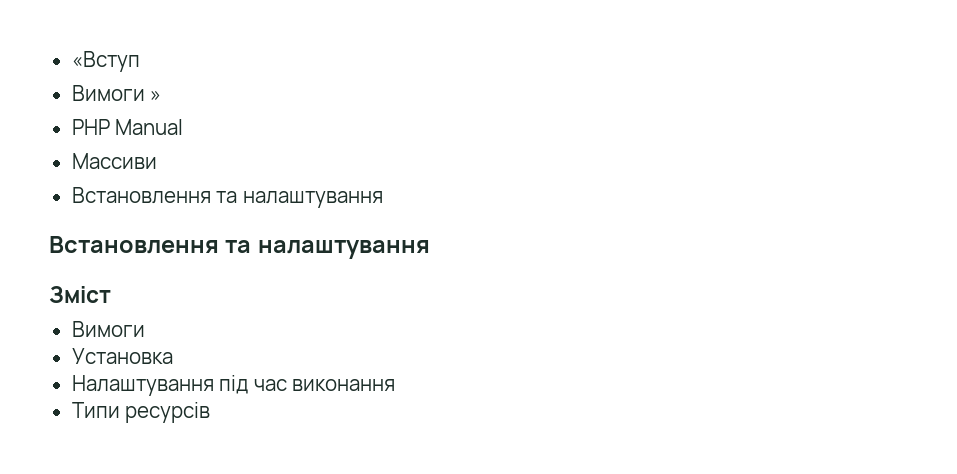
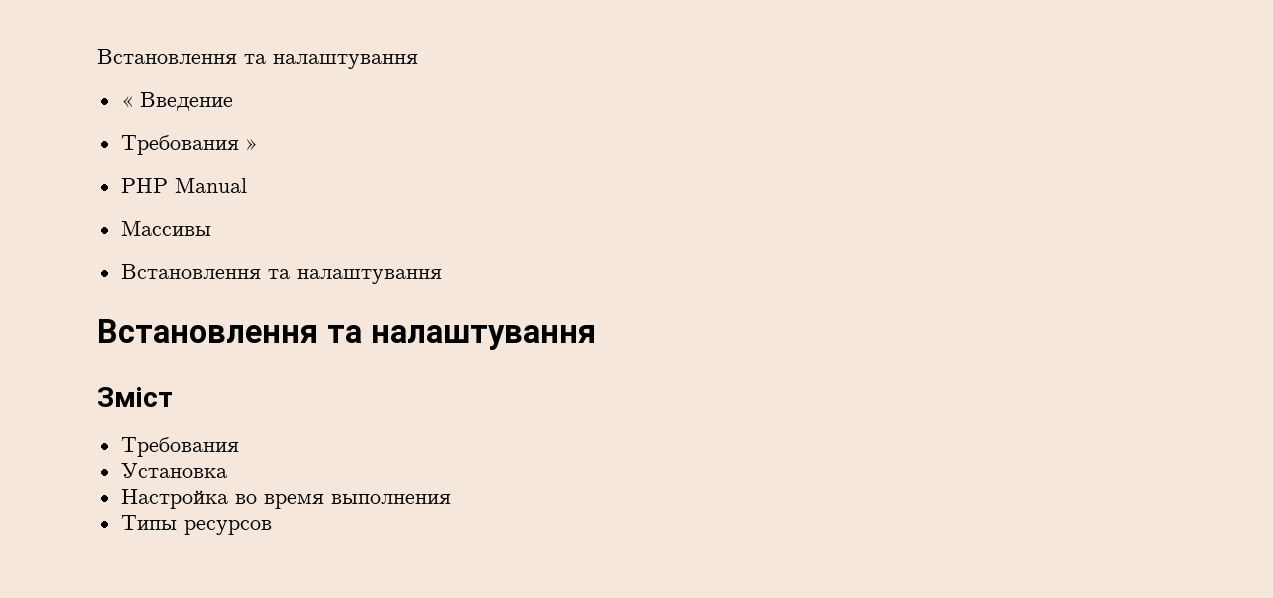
[71,51,140,72] [71,85,145,101] «Вступ // Вимоги -> [97,49,418,69] [120,92,233,111] [120,135,239,155] Встановлення та налаштування // « Введение // Требования
[71,153,157,169] Массиви -> [120,220,211,236] Массивы
[71,321,145,337] Вимоги -> [120,437,239,457] Требования
[71,375,396,396] [71,402,211,423] Налаштування під час виконання // Типи ресурсів -> [120,489,451,509] [120,515,272,535] Настройка во время выполнения // Типы ресурсов

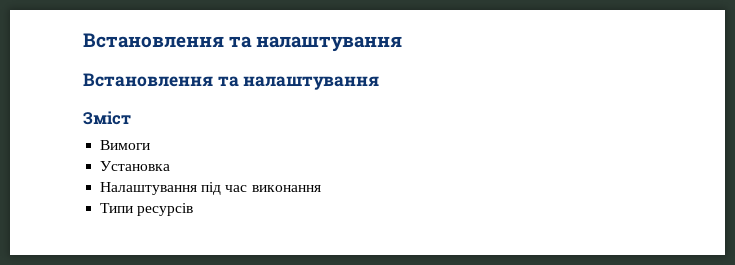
[97,49,418,69] [120,92,233,111] [120,135,258,155] [120,177,247,193] [120,220,211,236] [120,264,442,284] Встановлення та налаштування // « Введение // Требования » // PHP Manual // Массивы // Встановлення та налаштування -> [83,33,403,52] Встановлення та налаштування
[120,437,239,457] Требования -> [100,140,151,150] Вимоги
[120,489,451,509] [120,515,272,535] Настройка во время выполнения // Типы ресурсов -> [100,182,321,195] [100,203,194,216] Налаштування під час виконання // Типи ресурсів

